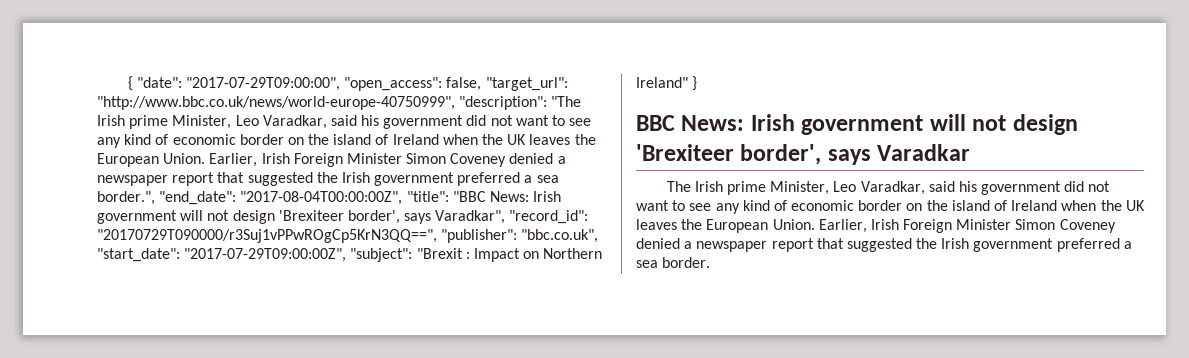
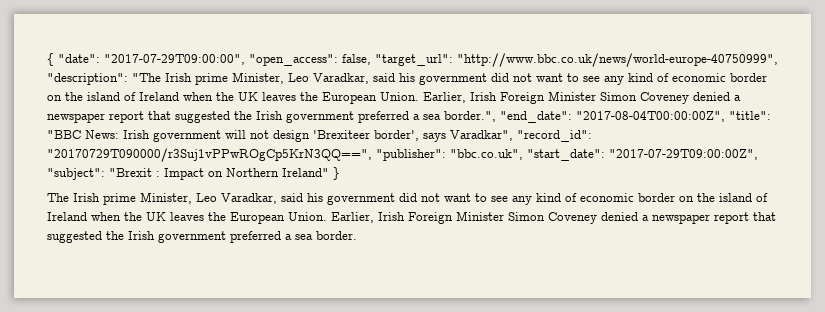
[636,114,1078,135] [636,144,971,165] // BBC News: Irish government will not design 'Brexiteer border', says Varadkar -> (340, 173) none

